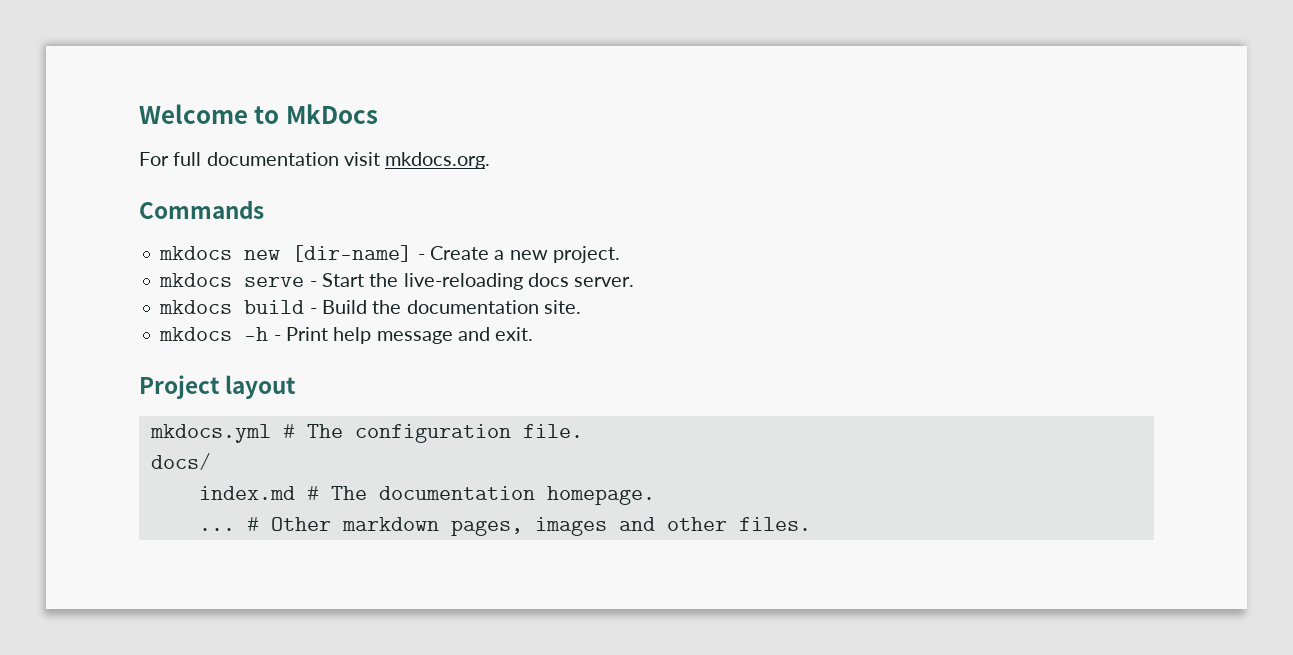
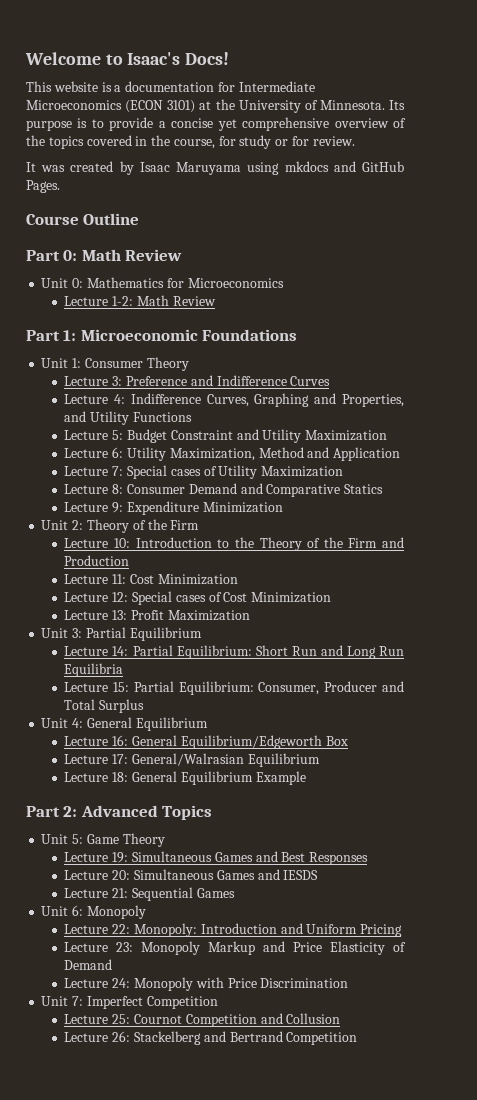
[285,104,378,124] [139,152,491,169] [139,200,264,219] [159,245,620,263] [159,273,635,290] [159,300,581,314] [159,327,534,344] [139,375,297,399] [149,424,583,443] [150,453,211,470] [198,486,655,505] [198,517,811,536] MkDocs // For full documentation visit mkdocs.org. // Commands // mkdocs new [dir-name] - Create a new project. // mkdocs serve - Start the live-reloading docs server. // mkdocs build - Build the documentation site. // mkdocs -h - Print help message and exit. // Project layout // mkdocs.yml # The configuration file. // docs/ // index.md # The documentation homepage. // ... # Other markdown pages, images and other files. -> [127,52,230,65] [26,81,315,92] [26,99,405,113] [26,117,407,131] [26,135,355,149] [26,161,405,175] [26,180,60,193] [26,213,140,225] [26,249,183,261] [41,277,284,288] [64,295,216,306] [26,329,298,341] [41,357,189,371] [64,375,331,386] [64,393,404,407] [64,411,192,425] [64,429,388,443] [64,447,401,461] [64,465,344,479] [64,483,384,497] [64,501,283,515] [41,519,200,533] [64,537,404,551] [64,555,130,566] [64,574,238,585] [64,591,332,605] [64,610,250,621] [41,627,202,641] [64,645,405,659] [64,663,124,677] [64,681,404,695] [64,699,145,713] [41,717,208,731] [64,735,348,749] [64,753,320,767] [64,771,306,785] [26,805,213,820] [41,833,165,847] [64,851,369,865] [64,869,319,880] [64,887,235,901] [41,905,146,919] [64,923,403,937] [64,941,407,955] [64,959,113,970] [64,977,349,991] [41,996,218,1009] [64,1013,341,1027] [64,1031,358,1045] Isaac's Docs! // This website is a documentation for Intermediate Microeconomics (ECON 3101) at the University of Minnesota. Its purpose is to provide a concise yet comprehensive overview of the topics covered in the course, for study or for review. // It was created by Isaac Maruyama using mkdocs and GitHub Pages. // Course Outline // Part 0: Math Review // Unit 0: Mathematics for Microeconomics // Lecture 1-2: Math Review // Part 1: Microeconomic Foundations // Unit 1: Consumer Theory // Lecture 3: Preference and Indifference Curves // Lecture 4: Indifference Curves, Graphing and Properties, and Utility Functions // Lecture 5: Budget Constraint and Utility Maximization // Lecture 6: Utility Maximization, Method and Application // Lecture 7: Special cases of Utility Maximization // Lecture 8: Consumer Demand and Comparative Statics // Lecture 9: Expenditure Minimization // Unit 2: Theory of the Firm // Lecture 10: Introduction to the Theory of the Firm and Production // Lecture 11: Cost Minimization // Lecture 12: Special cases of Cost Minimization // Lecture 13: Profit Maximization // Unit 3: Partial Equilibrium // Lecture 14: Partial Equilibrium: Short Run and Long Run Equilibria // Lecture 15: Partial Equilibrium: Consumer, Producer and Total Surplus // Unit 4: General Equilibrium // Lecture 16: General Equilibrium/Edgeworth Box // Lecture 17: General/Walrasian Equilibrium // Lecture 18: General Equilibrium Example // Part 2: Advanced Topics // Unit 5: Game Theory // Lecture 19: Simultaneous Games and Best Responses // Lecture 20: Simultaneous Games and IESDS // Lecture 21: Sequential Games // Unit 6: Monopoly // Lecture 22: Monopoly: Introduction and Uniform Pricing // Lecture 23: Monopoly Markup and Price Elasticity of Demand // Lecture 24: Monopoly with Price Discrimination // Unit 7: Imperfect Competition // Lecture 25: Cournot Competition and Collusion // Lecture 26: Stackelberg and Bertrand Competition

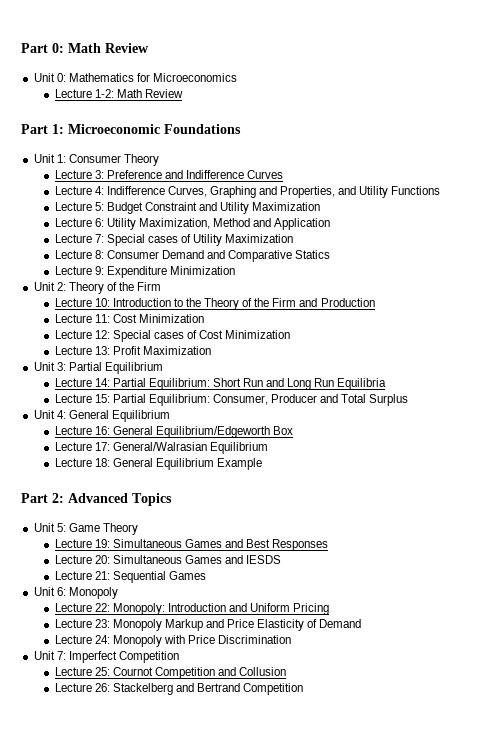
[25,52,230,65] [26,81,315,92] [26,99,405,113] [26,117,407,131] [26,135,355,149] [26,161,405,175] [26,180,60,193] [26,213,140,225] Welcome to Isaac's Docs! // This website is a documentation for Intermediate Microeconomics (ECON 3101) at the University of Minnesota. Its purpose is to provide a concise yet comprehensive overview of the topics covered in the course, for study or for review. // It was created by Isaac Maruyama using mkdocs and GitHub Pages. // Course Outline // -> (21, 48) none

